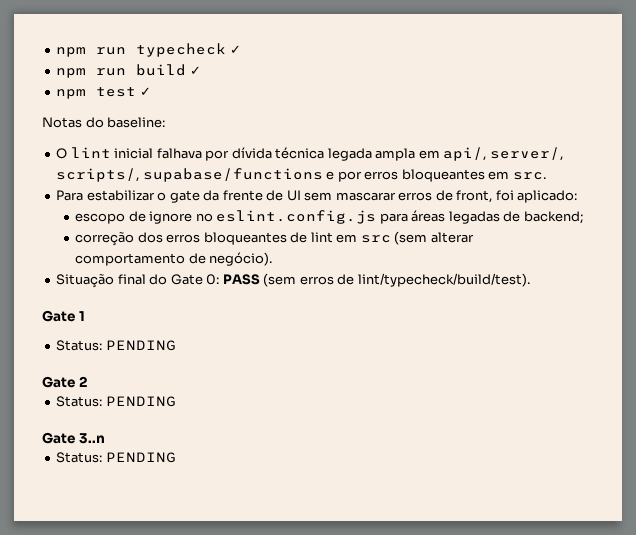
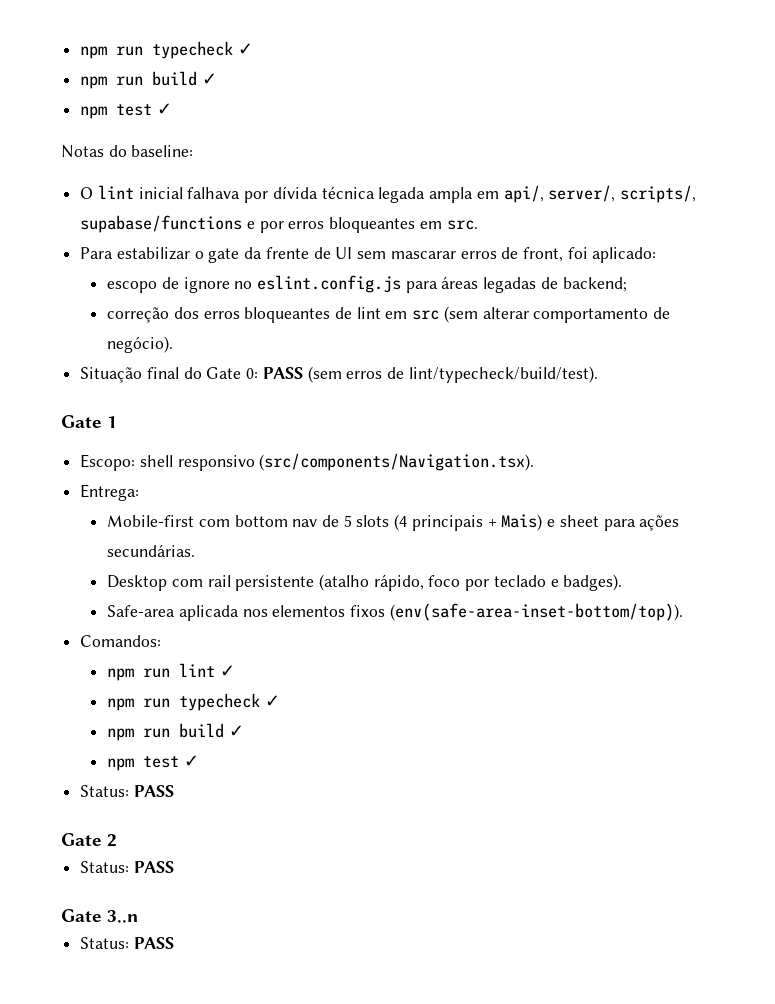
[56,340,176,351] // Status: PENDING -> [80,453,535,471] [80,484,140,501] [107,514,680,531] [107,544,196,557] [107,574,623,591] [107,603,683,621] [80,635,162,647] [107,663,235,681] [107,693,280,711] [107,723,244,741] [107,755,199,771] [80,785,174,797] // Escopo: shell responsivo (src/components/Navigation.tsx). // Entrega: // Mobile-first com bottom nav de 5 slots (4 principais + Mais) e sheet para ações secundárias. // Desktop com rail persistente (atalho rápido, foco por teclado e badges). // Safe-area aplicada nos elementos fixos (env(safe-area-inset-bottom/top)). // Comandos: // npm run lint ✓ // npm run typecheck ✓ // npm run build ✓ // npm test ✓ // Status: PASS
[105,396,176,407] PENDING -> [133,861,174,873] PASS
[105,452,176,463] PENDING -> [133,937,174,949] PASS

